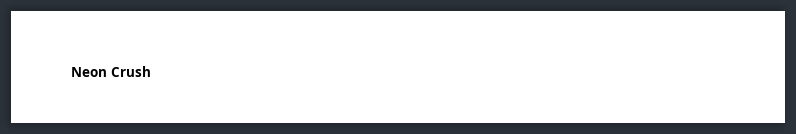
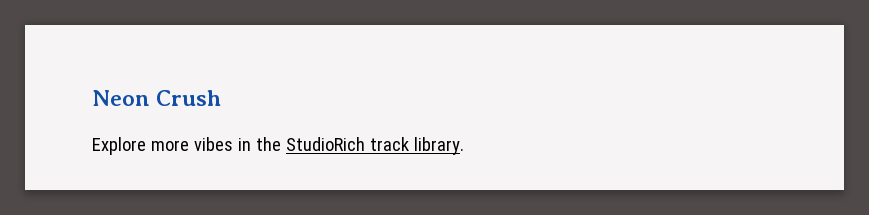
(151, 71) none -> [92,137,464,155] // Explore more vibes in the StudioRich track library.

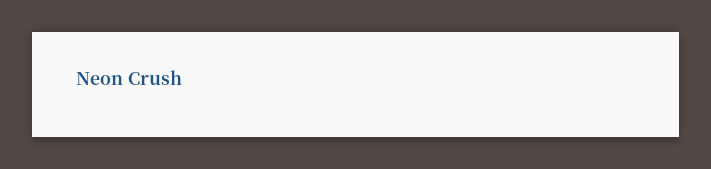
[92,137,464,155] // Explore more vibes in the StudioRich track library. -> (182, 77) none

